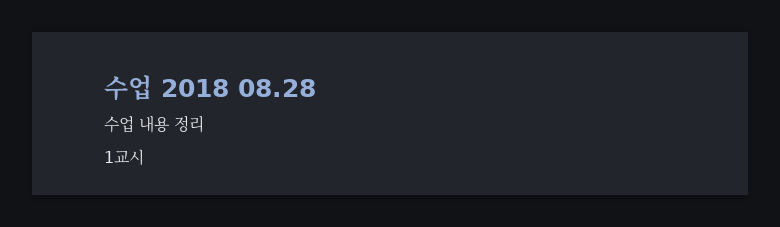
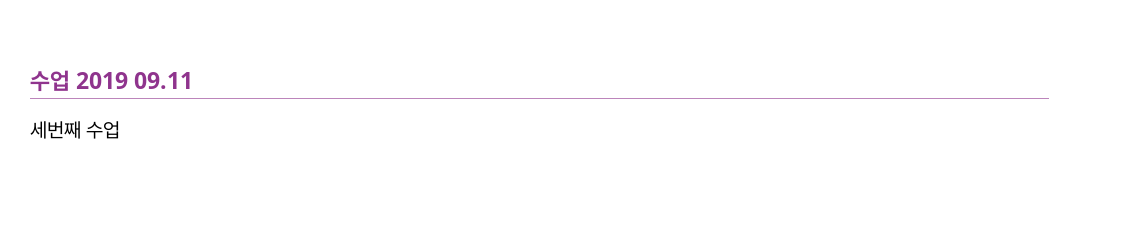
[104,75,316,101] [104,115,204,133] [104,149,144,165] 수업 2018 08.28 // 수업 내용 정리 // 1교시 -> [30,70,194,92] [30,121,121,139] 수업 2019 09.11 // 세번째 수업

